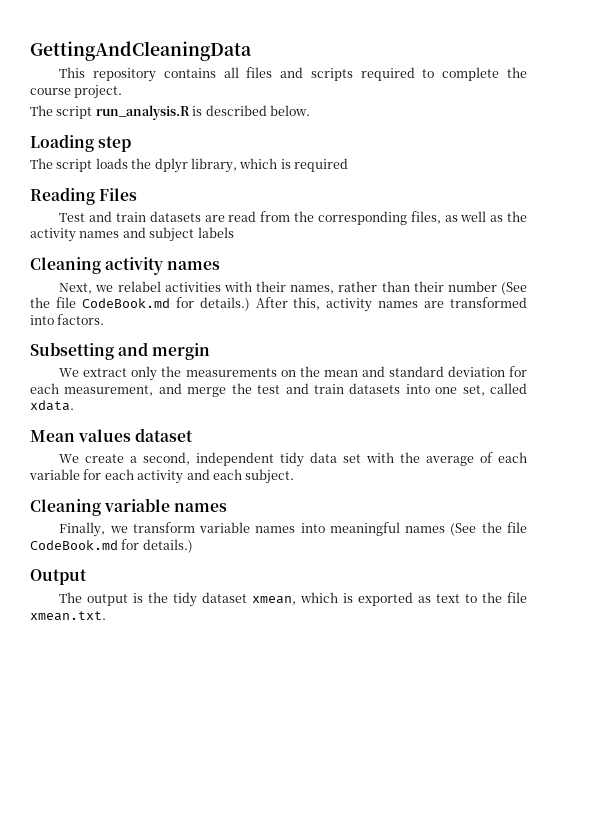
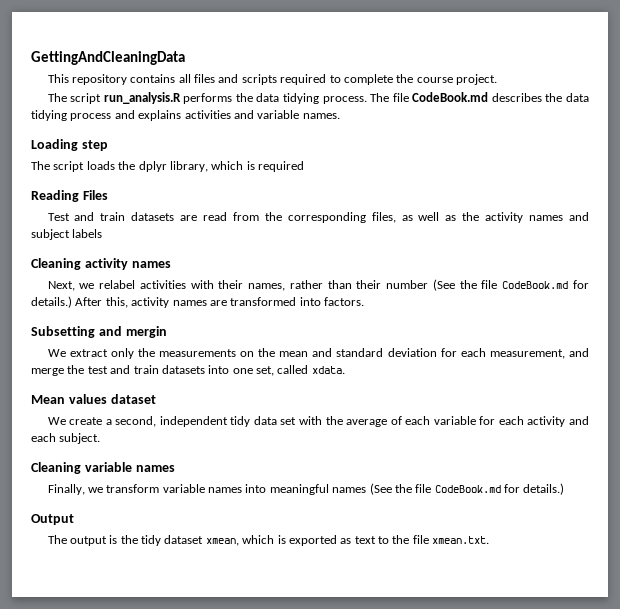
[192,105,310,116] is described below. -> [183,92,590,104] [31,110,340,121] performs the data tidying process. The file CodeBook.md describes the data tidying process and explains activities and variable names.

